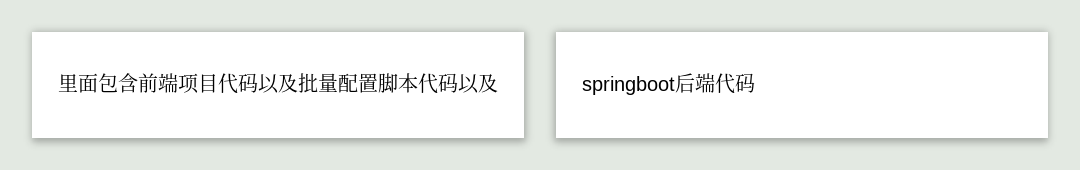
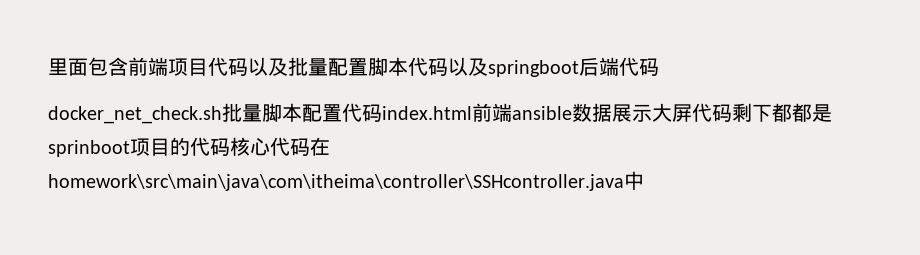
(755, 83) none -> [48,103,832,124] [48,137,330,157] [48,171,644,191] // docker_net_check.sh批量脚本配置代码index.html前端ansible数据展示大屏代码剩下都都是sprinboot项目的代码核心代码在homework\src\main\java\com\itheima\controller\SSHcontroller.java中

